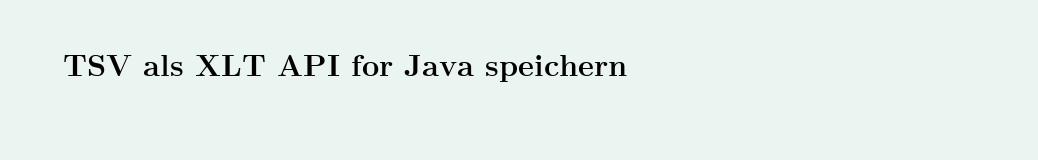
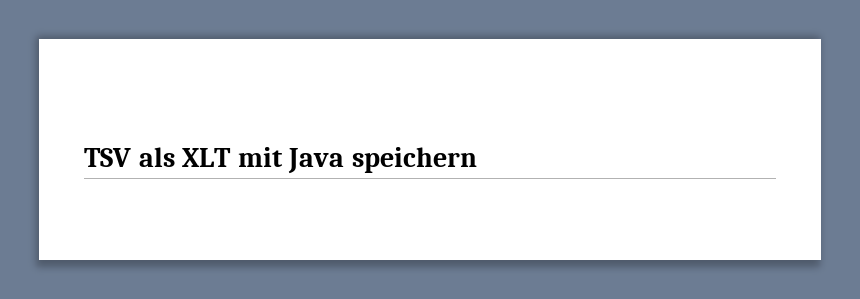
[277,55,393,76] API for -> [237,147,283,167] mit

